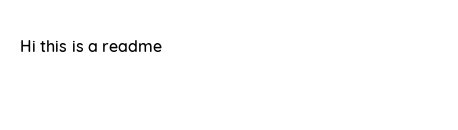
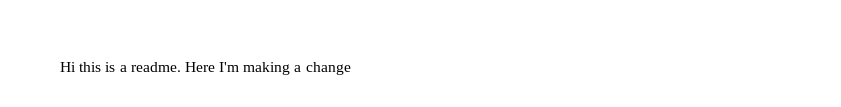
[102,40,163,52] readme -> [130,62,351,75] readme. Here I'm making a change

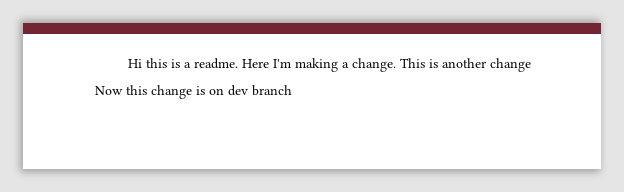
[305,62,351,75] change -> [351,58,531,72] [95,85,292,99] change. This is another change // Now this change is on dev branch

